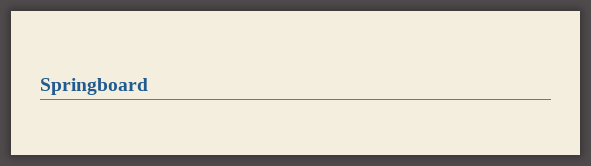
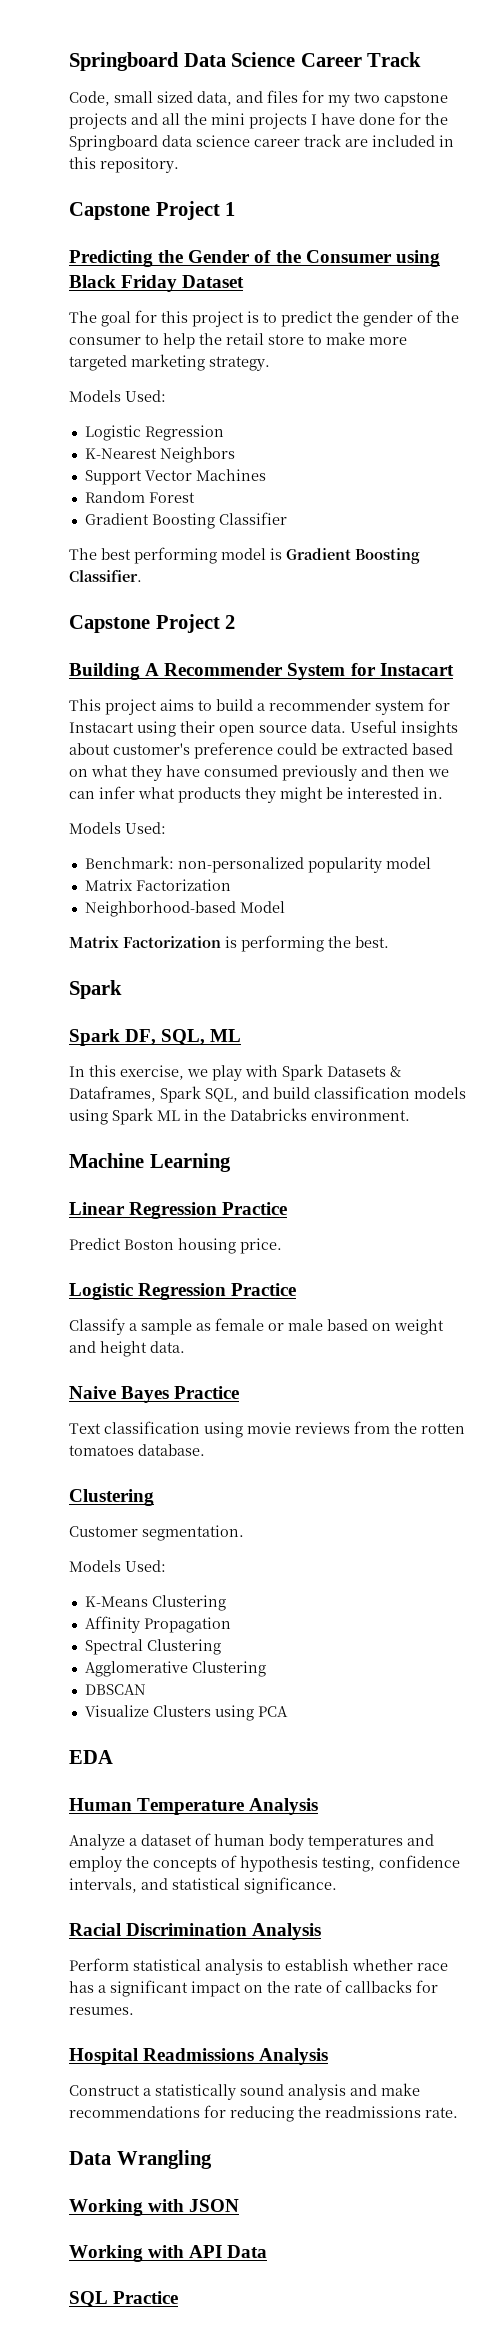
[40,78,148,95] Springboard -> [69,52,422,71] [69,90,448,107] [69,112,448,129] [69,134,454,151] [69,157,179,173] [69,201,236,220] [69,250,440,267] [69,275,245,292] [69,310,459,327] [69,332,407,349] [69,354,270,371] [69,390,166,402] [84,425,224,441] [84,447,235,463] [84,469,266,485] [84,491,195,503] [84,512,287,529] [69,547,420,564] [69,570,142,582] [69,614,236,633] [69,663,454,680] [69,698,450,715] [69,720,458,737] [69,742,453,759] [69,765,449,781] [69,786,443,803] [69,822,166,834] [84,856,431,873] [84,879,231,891] [84,901,285,917] [69,935,389,952] [69,980,122,999] [69,1029,242,1046] [69,1064,401,1081] [69,1086,466,1103] [69,1108,410,1125] [69,1153,231,1172] [69,1202,288,1219] [69,1238,282,1254] [69,1283,297,1300] [69,1318,444,1335] [69,1341,185,1357] [69,1386,240,1403] [69,1421,465,1438] [69,1444,205,1456] [69,1489,154,1506] [69,1525,244,1541] [69,1560,166,1572] [84,1595,226,1611] [84,1616,231,1633] [84,1639,221,1655] [84,1661,266,1677] [84,1684,146,1695] [84,1705,288,1721] [69,1750,113,1764] [69,1798,319,1815] [69,1833,434,1850] [69,1855,460,1872] [69,1877,337,1894] [69,1923,322,1940] [69,1958,448,1975] [69,1980,438,1997] [69,2007,134,2015] [69,2048,329,2065] [69,2083,420,2100] [69,2105,458,2122] [69,2150,212,2169] [69,2199,240,2216] [69,2245,268,2262] [69,2291,179,2307] Springboard Data Science Career Track // Code, small sized data, and files for my two capstone projects and all the mini projects I have done for the Springboard data science career track are included in this repository. // Capstone Project 1 // Predicting the Gender of the Consumer using Black Friday Dataset // The goal for this project is to predict the gender of the consumer to help the retail store to make more targeted marketing strategy. // Models Used: // Logistic Regression // K-Nearest Neighbors // Support Vector Machines // Random Forest // Gradient Boosting Classifier // The best performing model is Gradient Boosting Classifier. // Capstone Project 2 // Building A Recommender System for Instacart // This project aims to build a recommender system for Instacart using their open source data. Useful insights about customer's preference could be extracted based on what they have consumed previously and then we can infer what products they might be interested in. // Models Used: // Benchmark: non-personalized popularity model // Matrix Factorization // Neighborhood-based Model // Matrix Factorization is performing the best. // Spark // Spark DF, SQL, ML // In this exercise, we play with Spark Datasets & Dataframes, Spark SQL, and build classification models using Spark ML in the Databricks environment. // Machine Learning // Linear Regression Practice // Predict Boston housing price. // Logistic Regression Practice // Classify a sample as female or male based on weight and height data. // Naive Bayes Practice // Text classification using movie reviews from the rotten tomatoes database. // Clustering // Customer segmentation. // Models Used: // K-Means Clustering // Affinity Propagation // Spectral Clustering // Agglomerative Clustering // DBSCAN // Visualize Clusters using PCA // EDA // Human Temperature Analysis // Analyze a dataset of human body temperatures and employ the concepts of hypothesis testing, confidence intervals, and statistical significance. // Racial Discrimination Analysis // Perform statistical analysis to establish whether race has a significant impact on the rate of callbacks for resumes. // Hospital Readmissions Analysis // Construct a statistically sound analysis and make recommendations for reducing the readmissions rate. // Data Wrangling // Working with JSON // Working with API Data // SQL Practice

